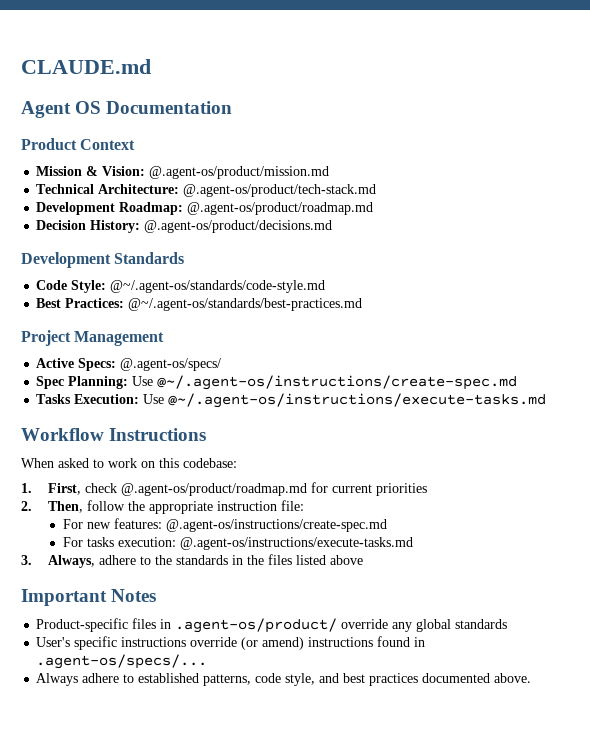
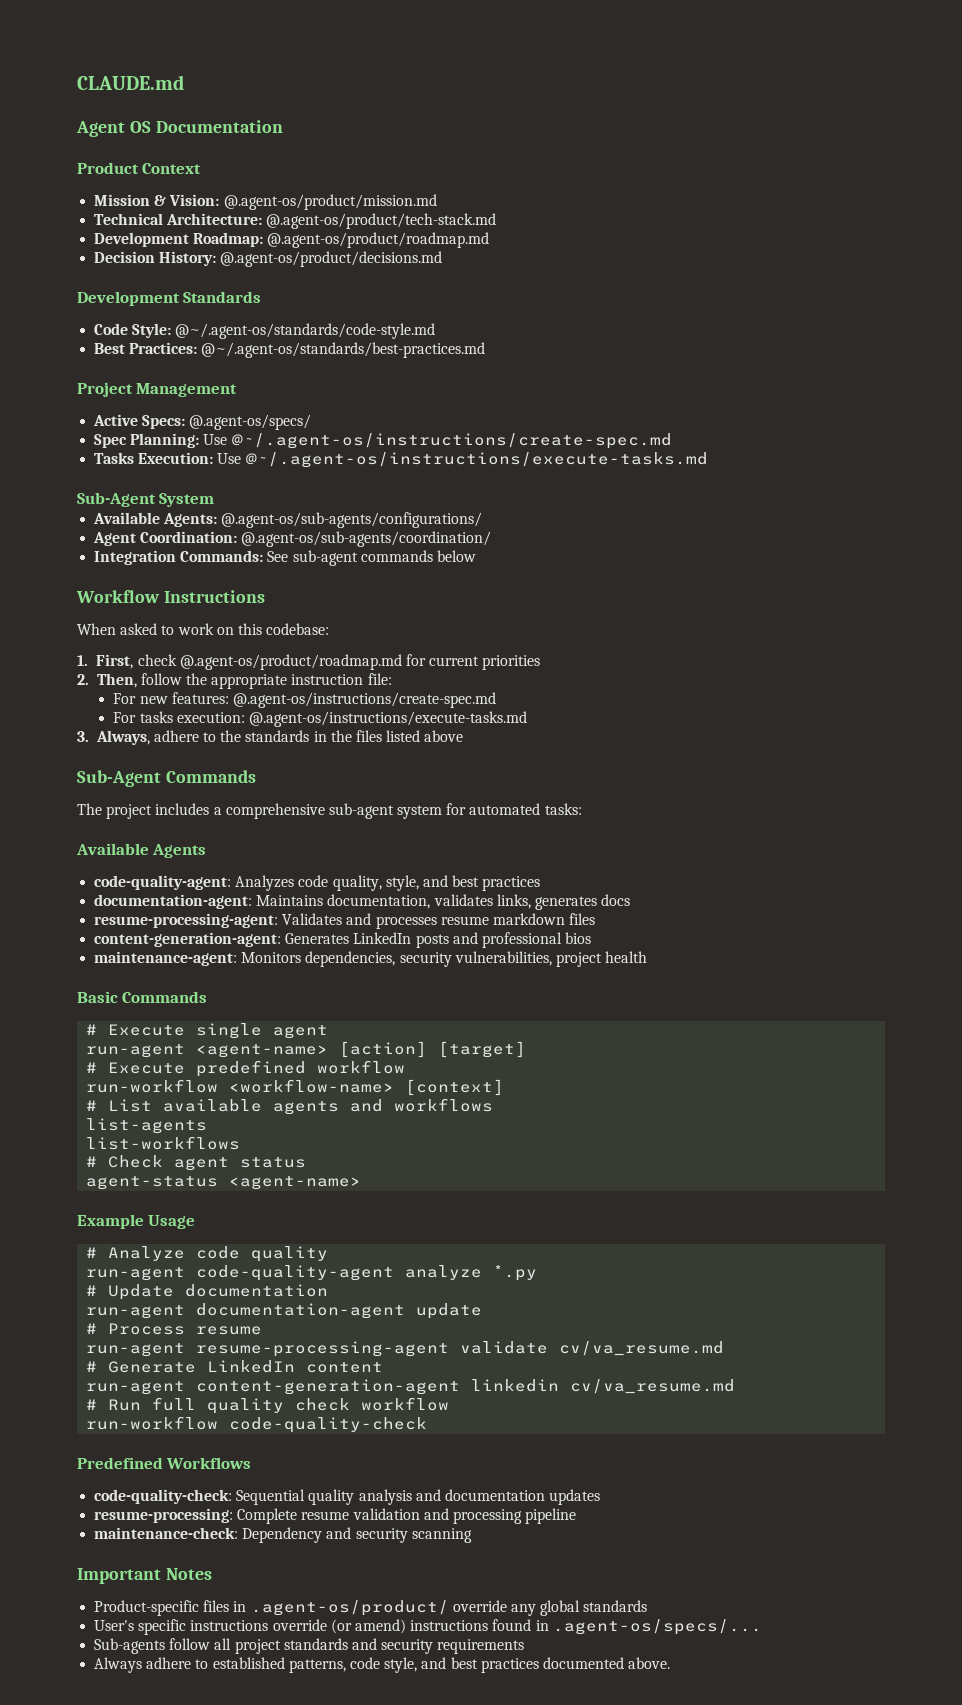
(547, 400) none -> [77,492,215,507] [93,512,483,528] [93,531,492,547] [94,550,476,566] // Sub-Agent System // Available Agents: @.agent-os/sub-agents/configurations/ // Agent Coordination: @.agent-os/sub-agents/coordination/ // Integration Commands: See sub-agent commands below
(363, 560) none -> [77,770,256,787] [77,803,582,819] [76,843,207,858] [94,875,541,891] [94,894,631,910] [94,913,596,929] [94,932,592,948] [94,951,648,967] [77,991,208,1003] [86,1023,329,1039] [86,1041,527,1058] [86,1060,406,1077] [86,1079,505,1096] [86,1098,494,1115] [86,1118,208,1134] [86,1136,241,1150] [86,1155,307,1171] [86,1176,362,1190] [77,1214,196,1229] [86,1246,329,1262] [86,1265,538,1281] [86,1284,329,1300] [86,1303,483,1319] [86,1323,263,1335] [86,1341,725,1357] [86,1360,384,1373] [86,1379,736,1395] [86,1397,450,1414] [86,1416,428,1433] [77,1457,252,1469] [94,1489,601,1505] [94,1508,577,1524] [94,1527,472,1543] // Sub-Agent Commands // The project includes a comprehensive sub-agent system for automated tasks: // Available Agents // code-quality-agent: Analyzes code quality, style, and best practices // documentation-agent: Maintains documentation, validates links, generates docs // resume-processing-agent: Validates and processes resume markdown files // content-generation-agent: Generates LinkedIn posts and professional bios // maintenance-agent: Monitors dependencies, security vulnerabilities, project health // Basic Commands // # Execute single agent // run-agent <agent-name> [action] [target] // # Execute predefined workflow // run-workflow <workflow-name> [context] // # List available agents and workflows // list-agents // list-workflows // # Check agent status // agent-status <agent-name> // Example Usage // # Analyze code quality // run-agent code-quality-agent analyze *.py // # Update documentation // run-agent documentation-agent update // # Process resume // run-agent resume-processing-agent validate cv/va_resume.md // # Generate LinkedIn content // run-agent content-generation-agent linkedin cv/va_resume.md // # Run full quality check workflow // run-workflow code-quality-check // Predefined Workflows // code-quality-check: Sequential quality analysis and documentation updates // resume-processing: Complete resume validation and processing pipeline // maintenance-check: Dependency and security scanning
(208, 661) none -> [94,1638,525,1654] // Sub-agents follow all project standards and security requirements

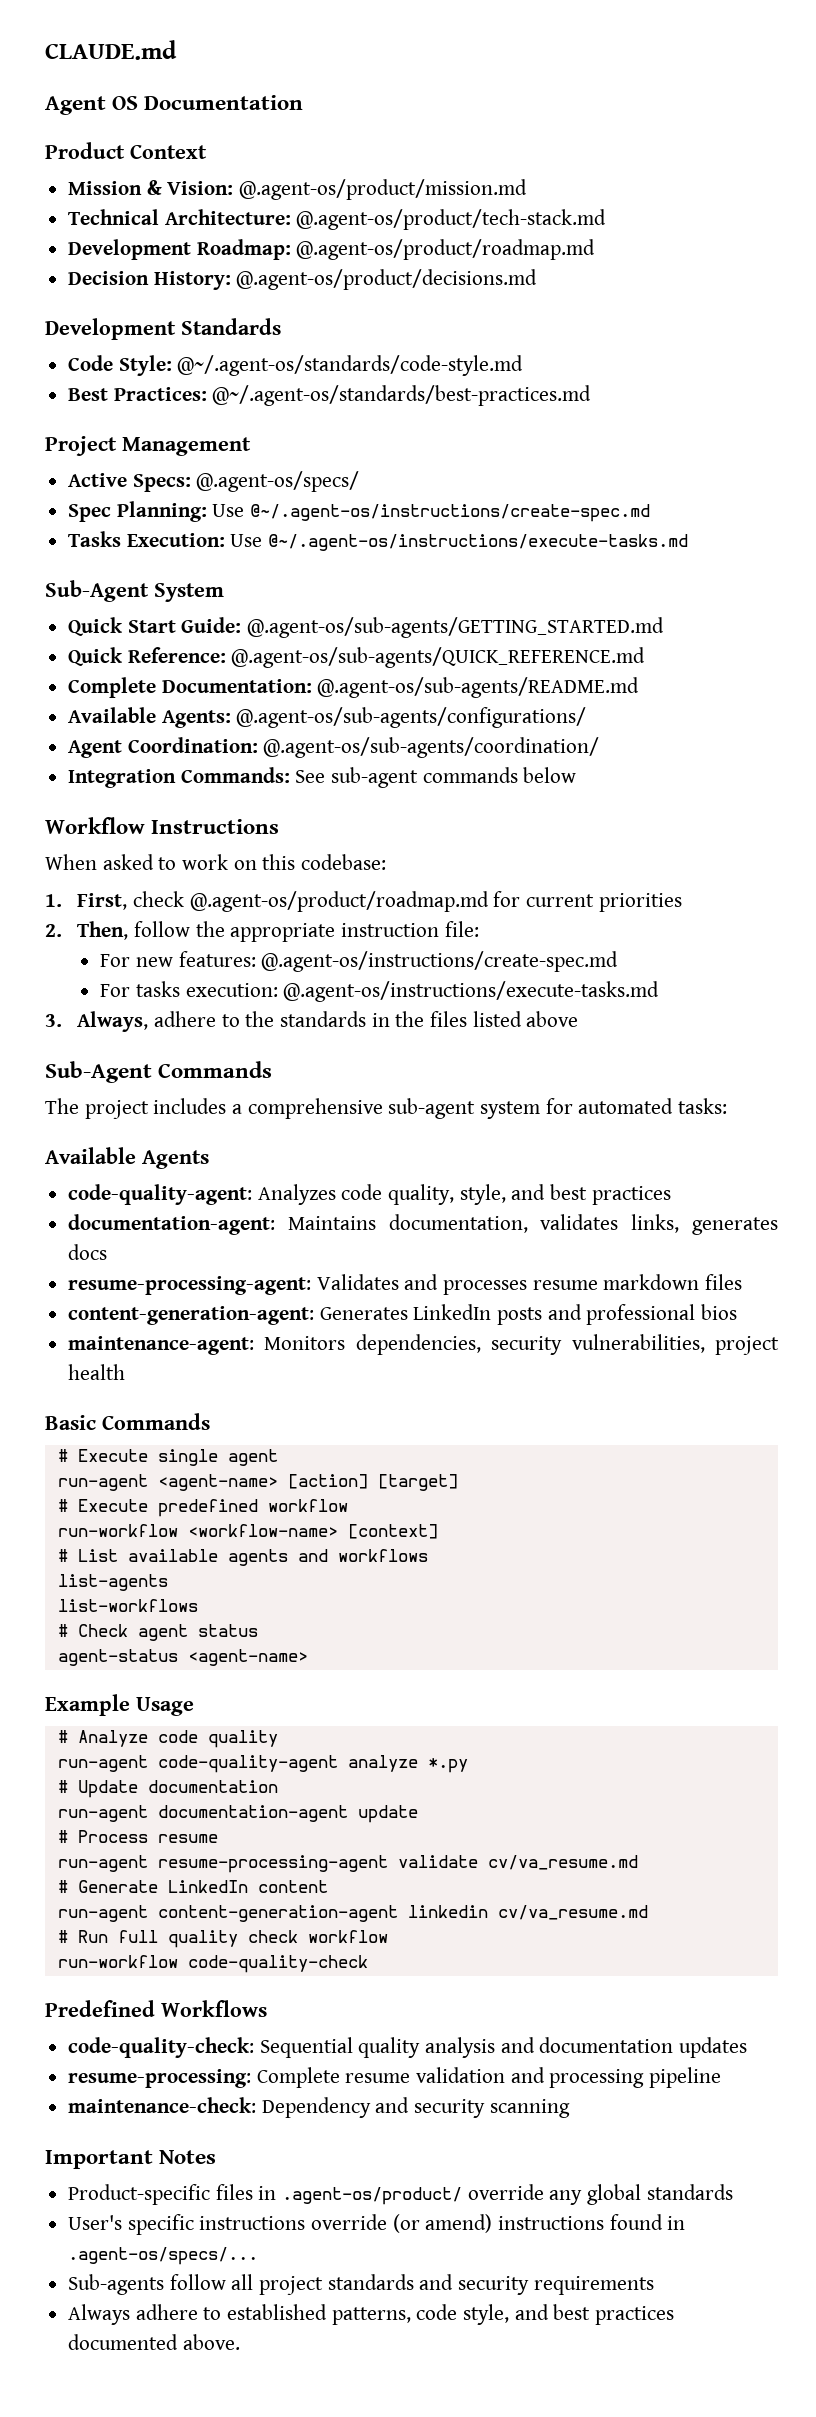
(215, 500) none -> [68,617,665,638] [68,647,646,668] [68,677,640,698] // Quick Start Guide: @.agent-os/sub-agents/GETTING_STARTED.md // Quick Reference: @.agent-os/sub-agents/QUICK_REFERENCE.md // Complete Documentation: @.agent-os/sub-agents/README.md

